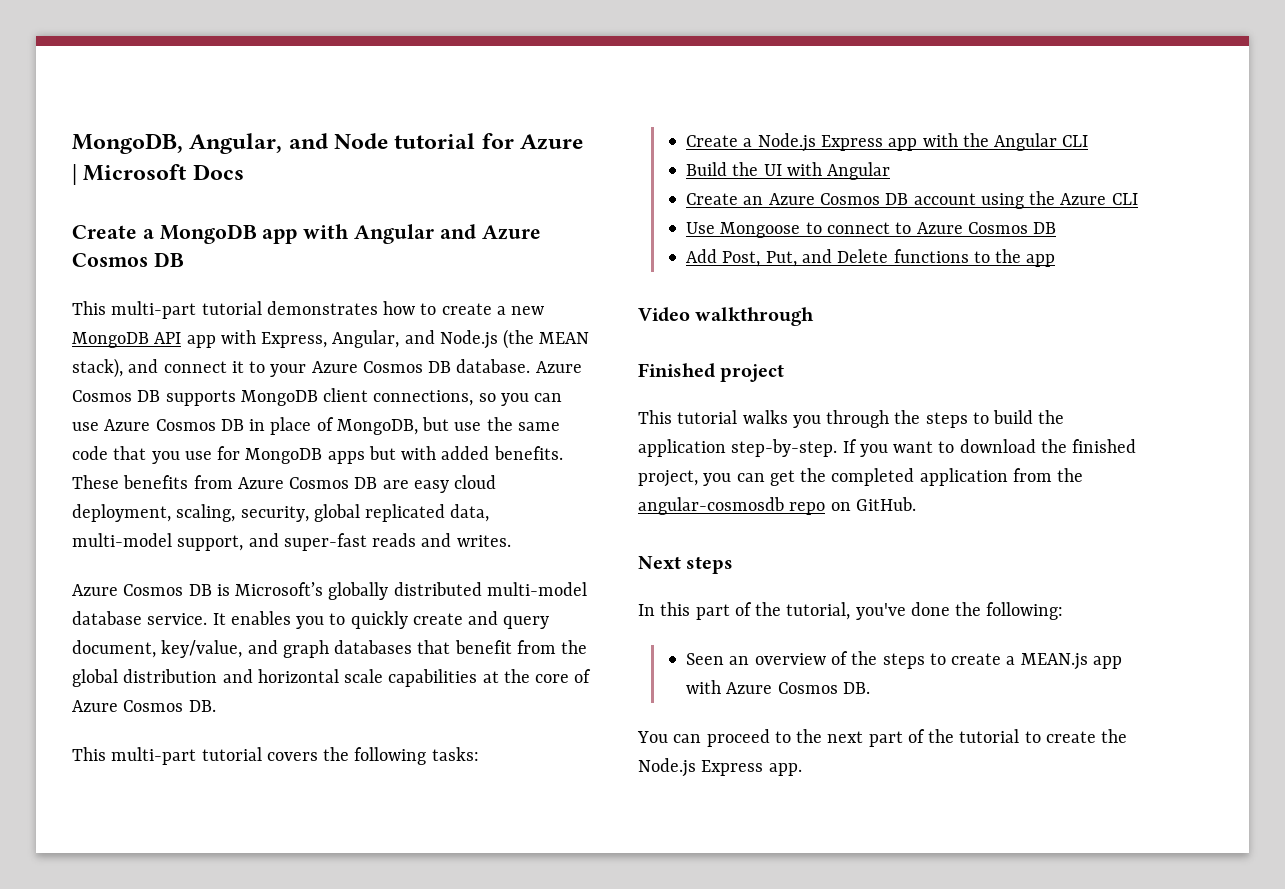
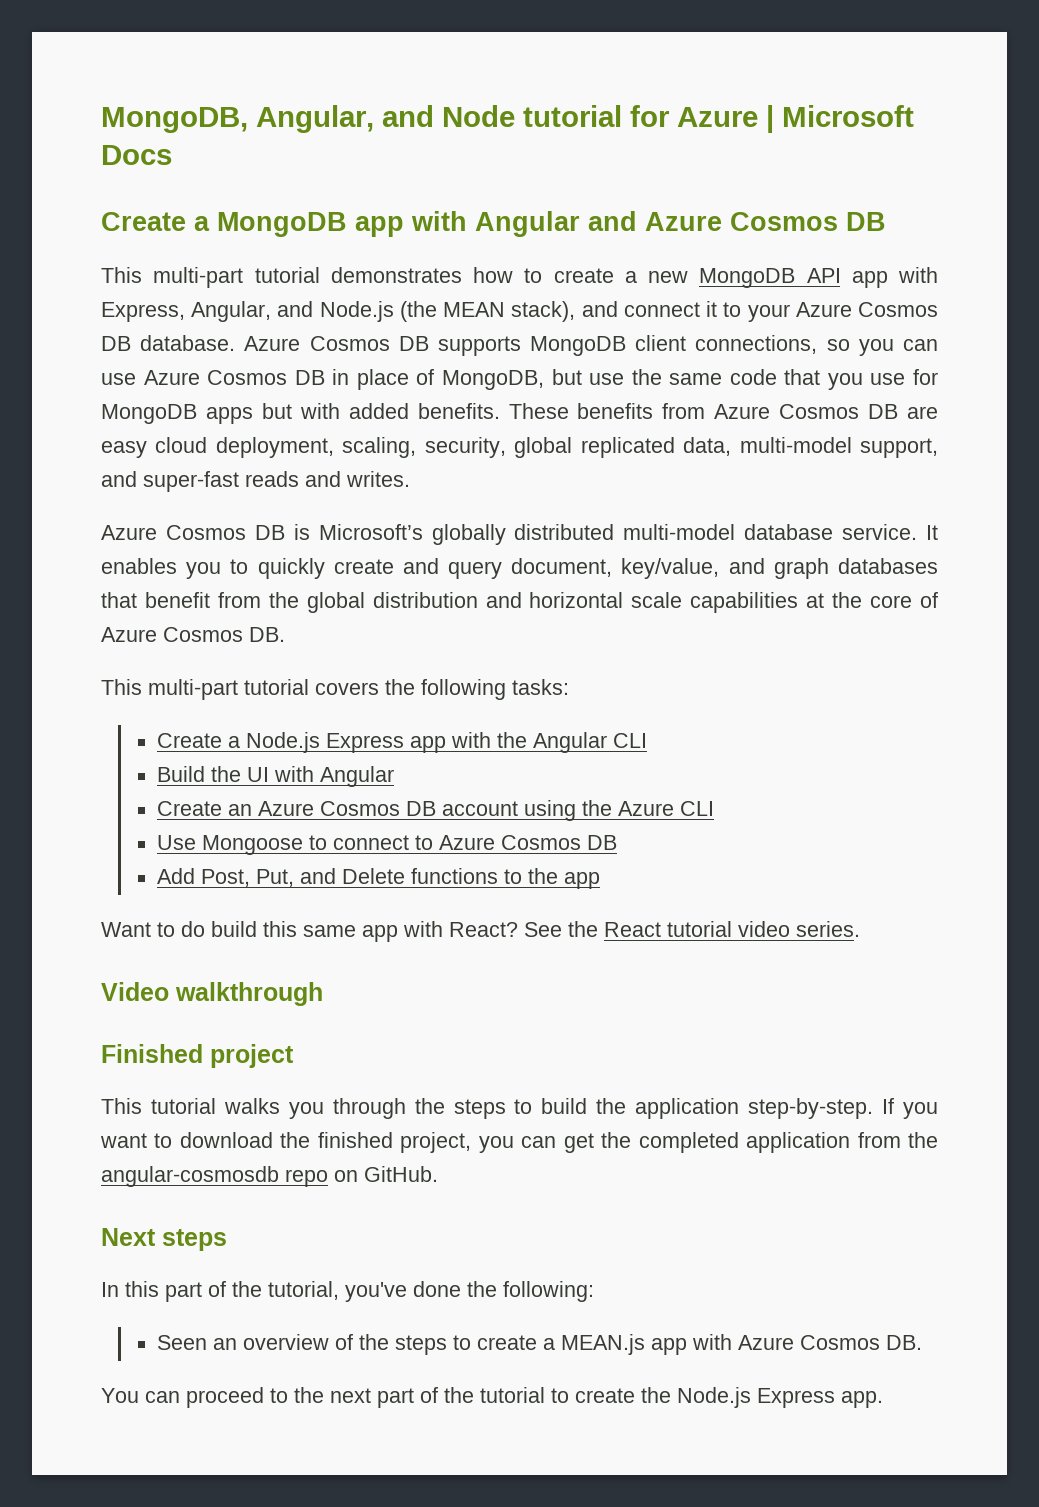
(1056, 260) none -> [101,921,860,942] // Want to do build this same app with React? See the React tutorial video series.

